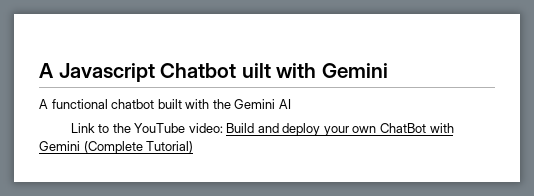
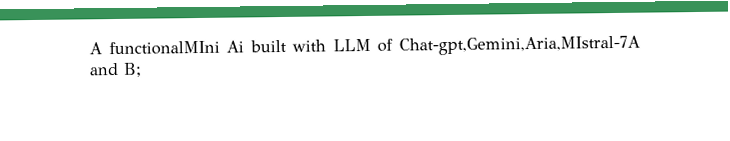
[39,63,388,82] [39,99,291,109] [70,123,454,136] [39,141,194,154] A Javascript Chatbot uilt with Gemini // A functional chatbot built with the Gemini AI // Link to the YouTube video: Build and deploy your own ChatBot with Gemini (Complete Tutorial) -> [89,35,640,56] [89,62,142,77] A functionalMIni Ai built with LLM of Chat-gpt,Gemini,Aria,MIstral-7A and B;

